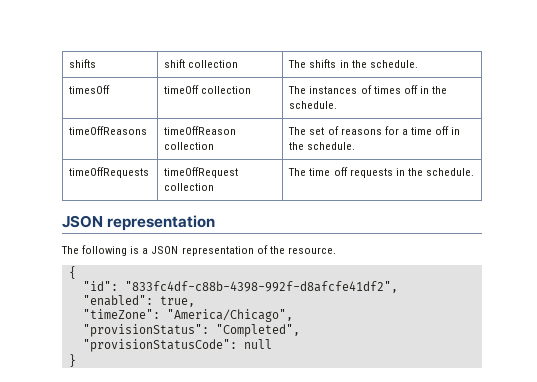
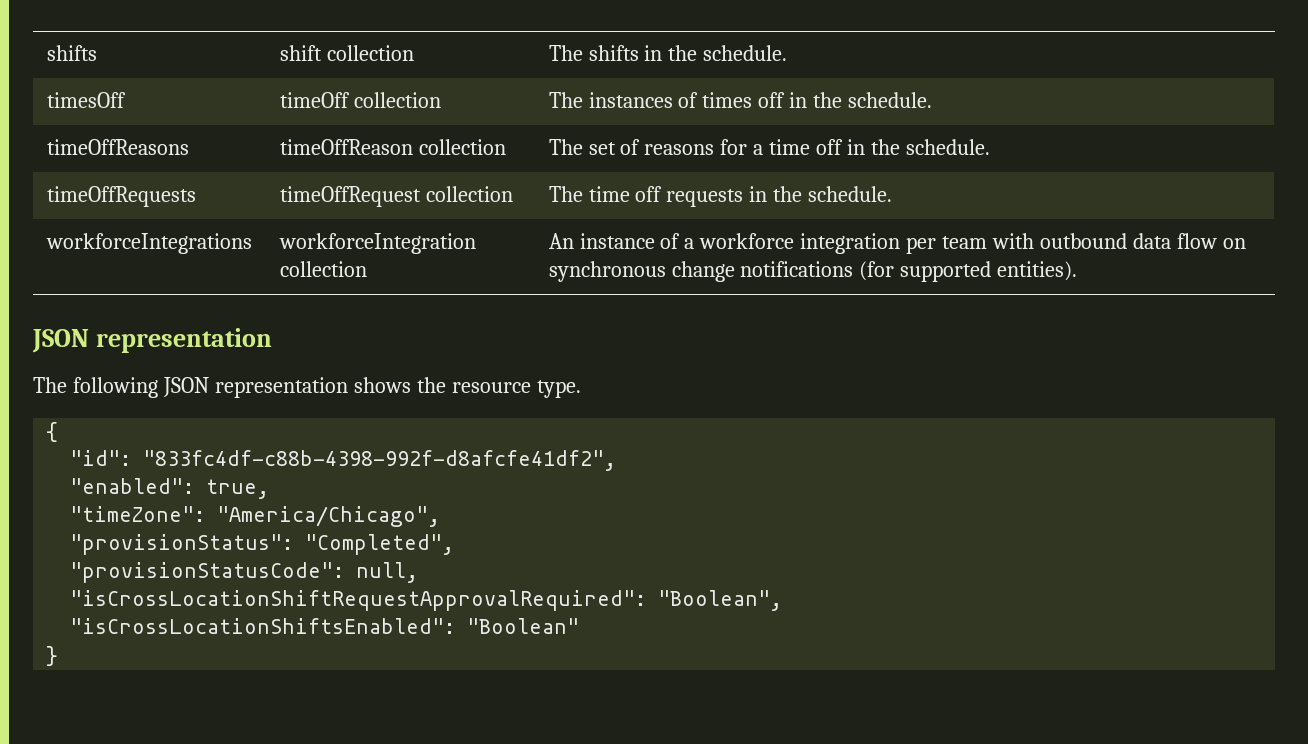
[62,215,216,231] [61,245,336,256] // JSON representation // The following is a JSON representation of the resource. -> [45,233,252,254] [278,233,476,254] [279,261,367,277] [548,233,1246,254] [548,261,1078,282] [32,328,272,353] [33,377,581,398] // workforceIntegrations | workforceIntegration collection | An instance of a workforce integration per team with outbound data flow on synchronous change notifications (for supported entities). // JSON representation // The following JSON representation shows the resource type.
[243,339,272,349] null -> [356,562,419,583] [70,590,783,611] [70,618,580,634] null, // "isCrossLocationShiftRequestApprovalRequired": "Boolean", // "isCrossLocationShiftsEnabled": "Boolean"

